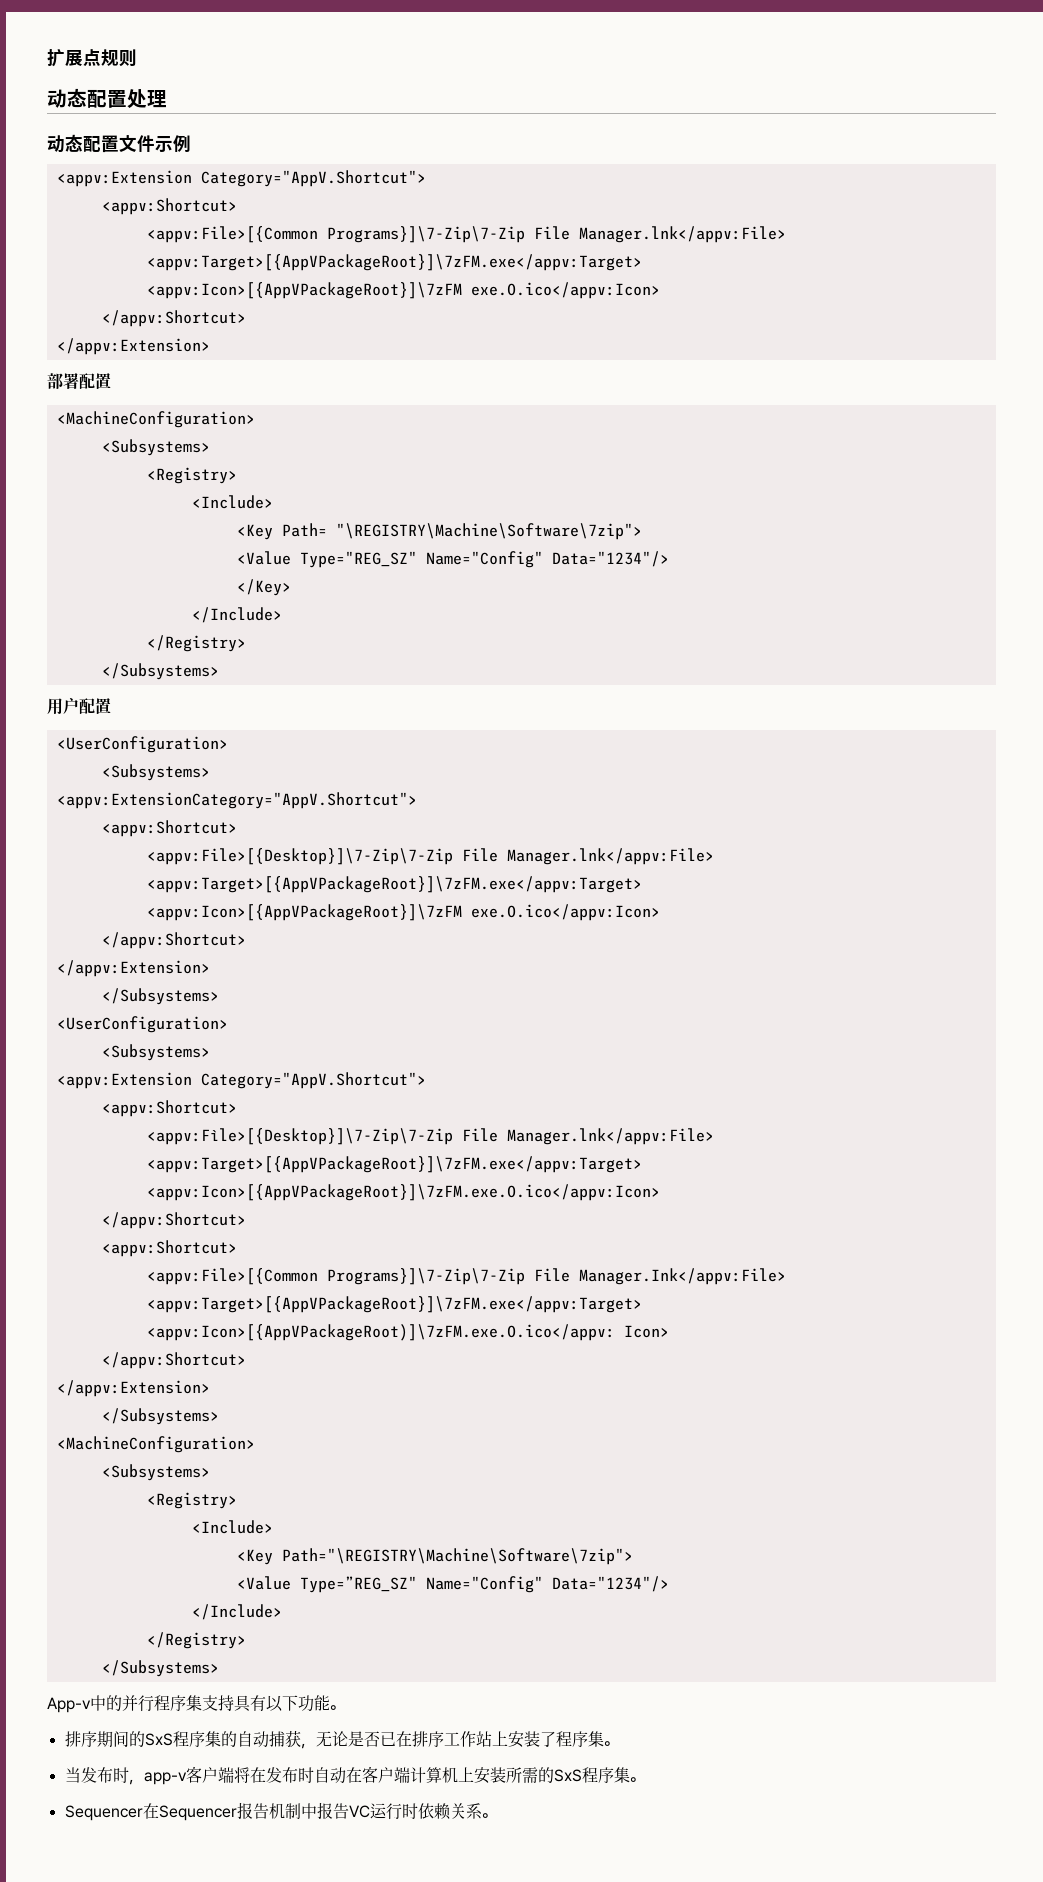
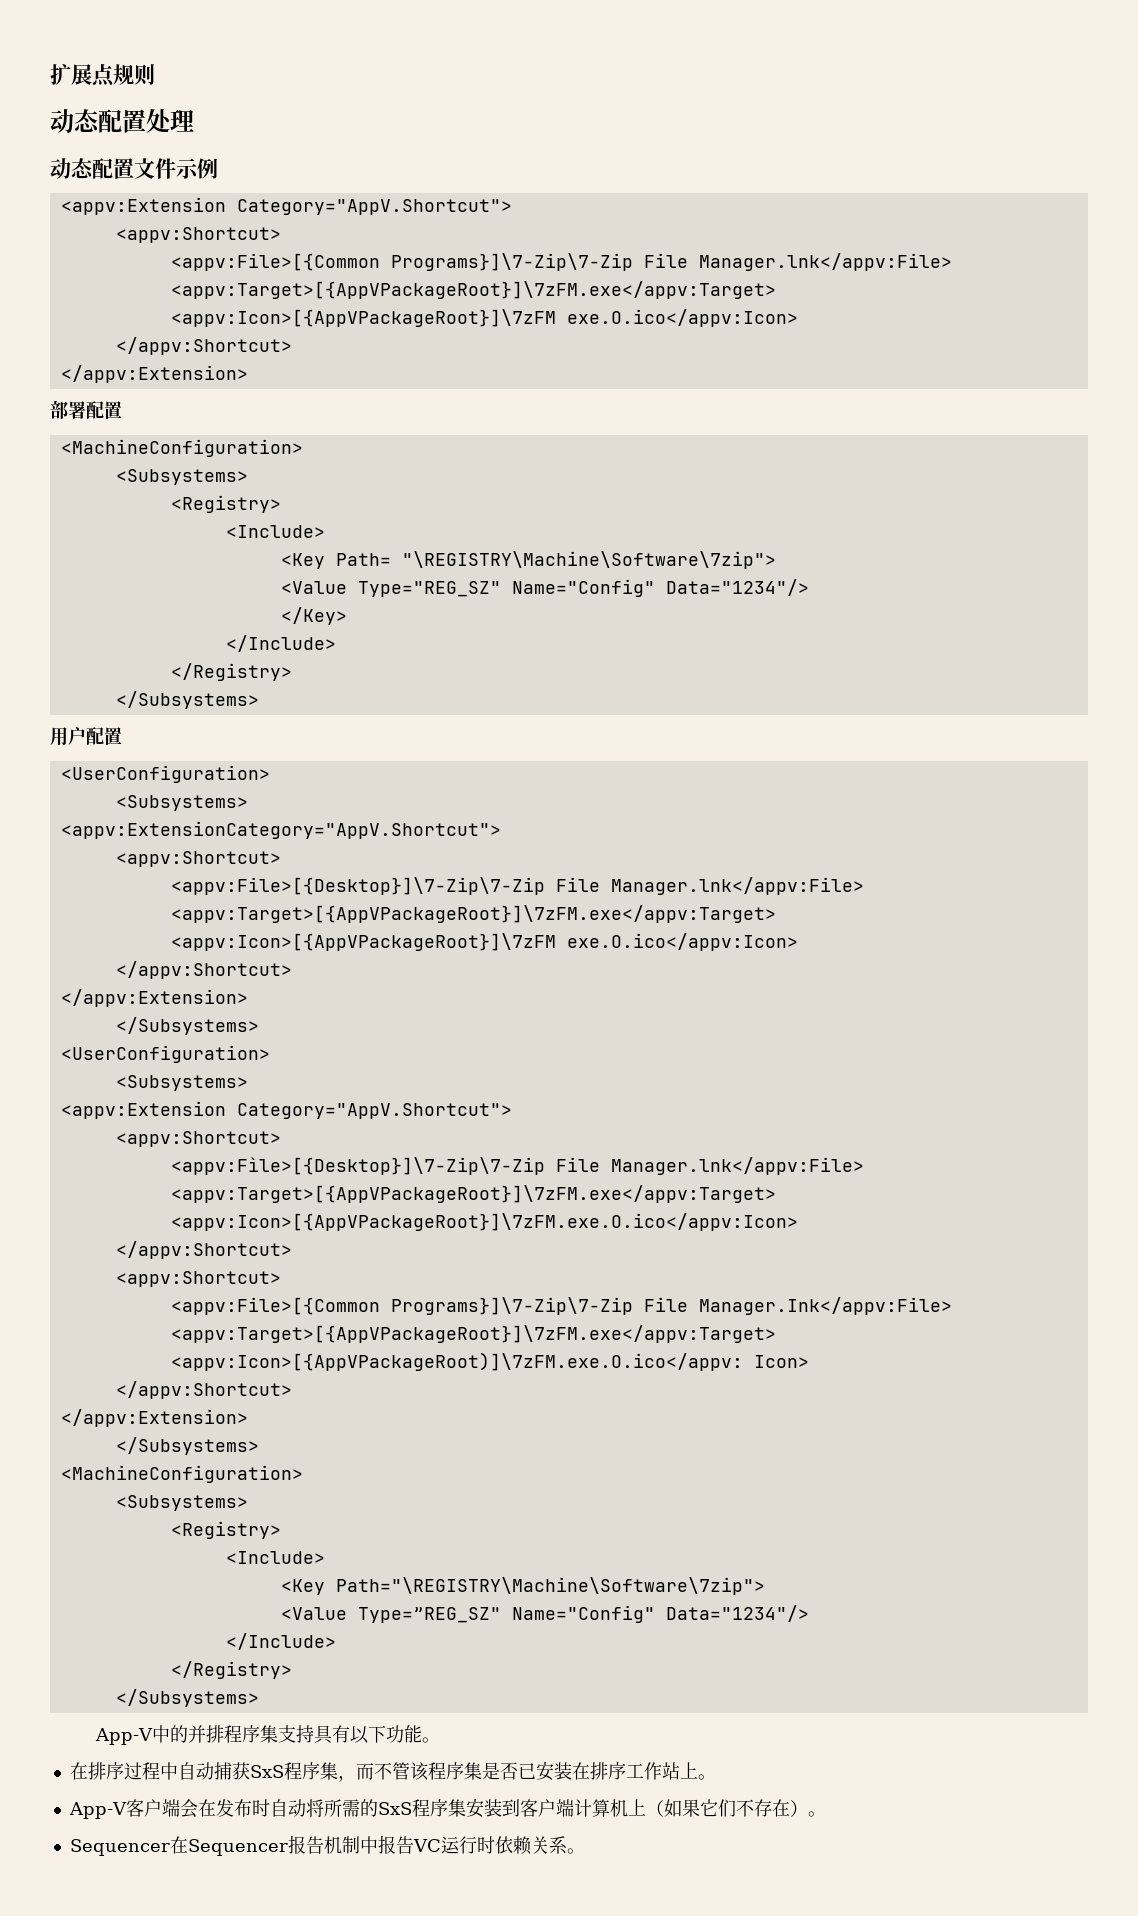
[47,1695,154,1713] App-v中的并行 -> [94,1725,224,1745] App-V中的并排
[64,1730,619,1749] [64,1766,630,1785] 排序期间的SxS程序集的自动捕获，无论是否已在排序工作站上安装了程序集。 // 当发布时，app-v客户端将在发布时自动在客户端计算机上安装所需的SxS程序集 -> [69,1761,716,1782] [68,1798,808,1819] 在排序过程中自动捕获SxS程序集，而不管该程序集是否已安装在排序工作站上。 // App-V客户端会在发布时自动将所需的SxS程序集安装到客户端计算机上（如果它们不存在）

